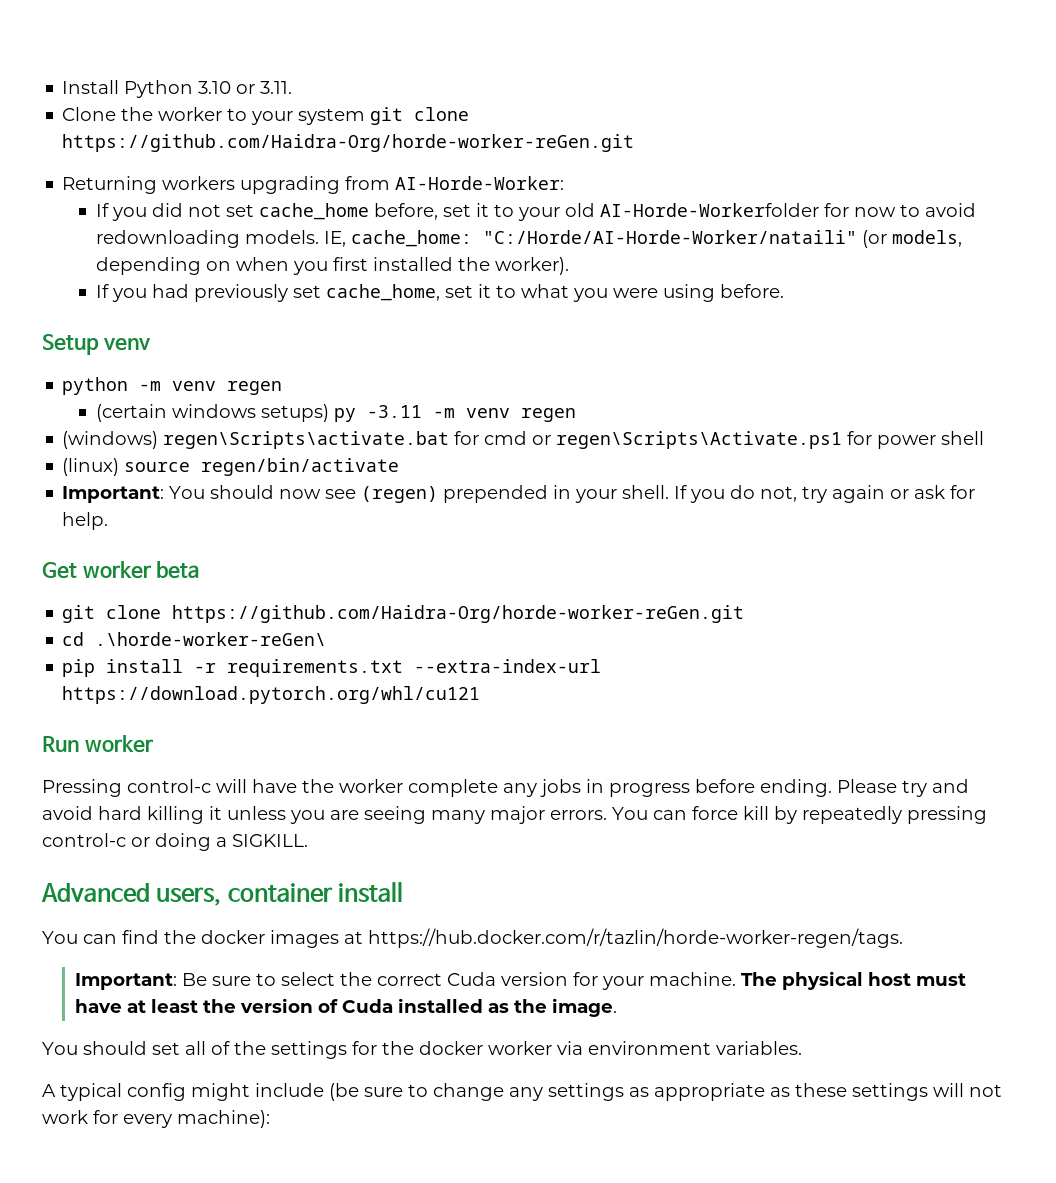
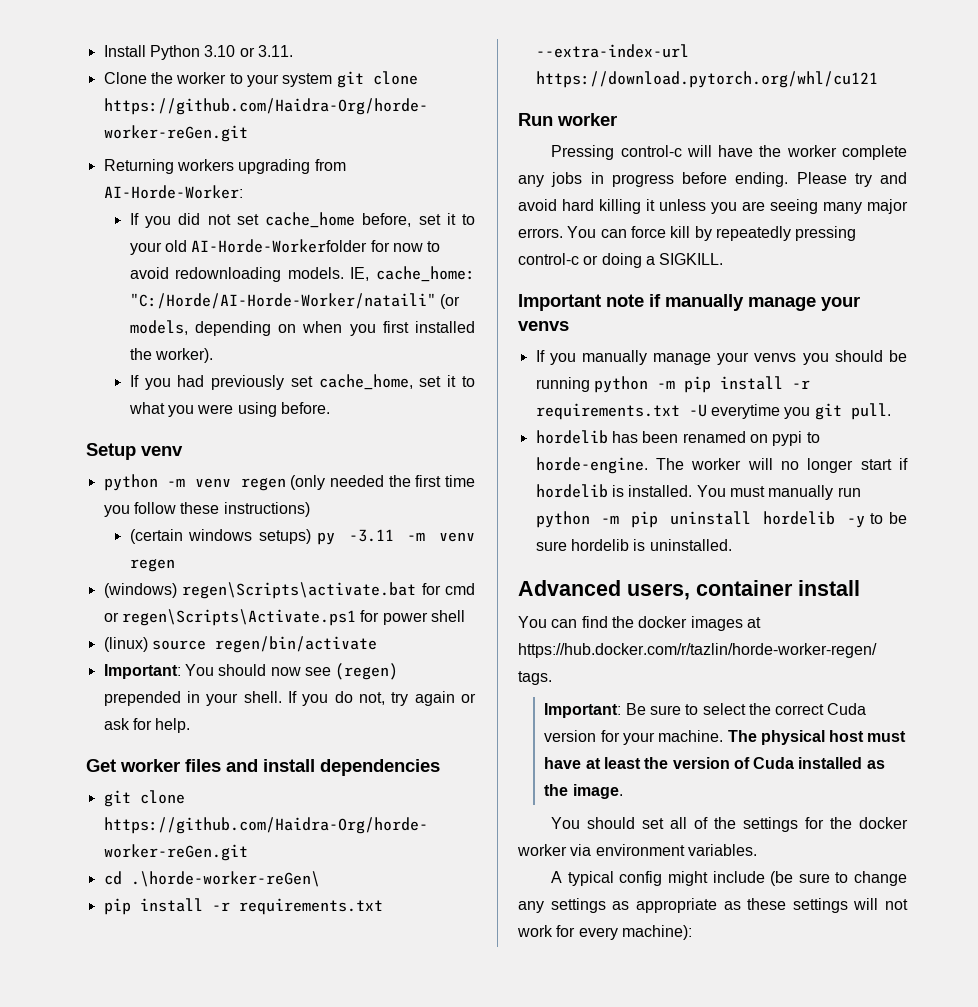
(283, 388) none -> [290,475,475,490] [103,502,310,517] (only needed the first time you follow these instructions)
[156,561,201,579] beta -> [185,759,440,776] files and install dependencies
(308, 840) none -> [518,294,860,311] [518,321,569,331] [535,350,907,365] [535,376,810,393] [535,403,891,420] [535,430,820,446] [535,457,908,474] [535,484,861,500] [535,511,907,528] [535,539,732,551] // Important note if manually manage your venvs // If you manually manage your venvs you should be running python -m pip install -r requirements.txt -U everytime you git pull. // hordelib has been renamed on pypi to horde-engine. The worker will no longer start if hordelib is installed. You must manually run python -m pip uninstall hordelib -y to be sure hordelib is uninstalled.

